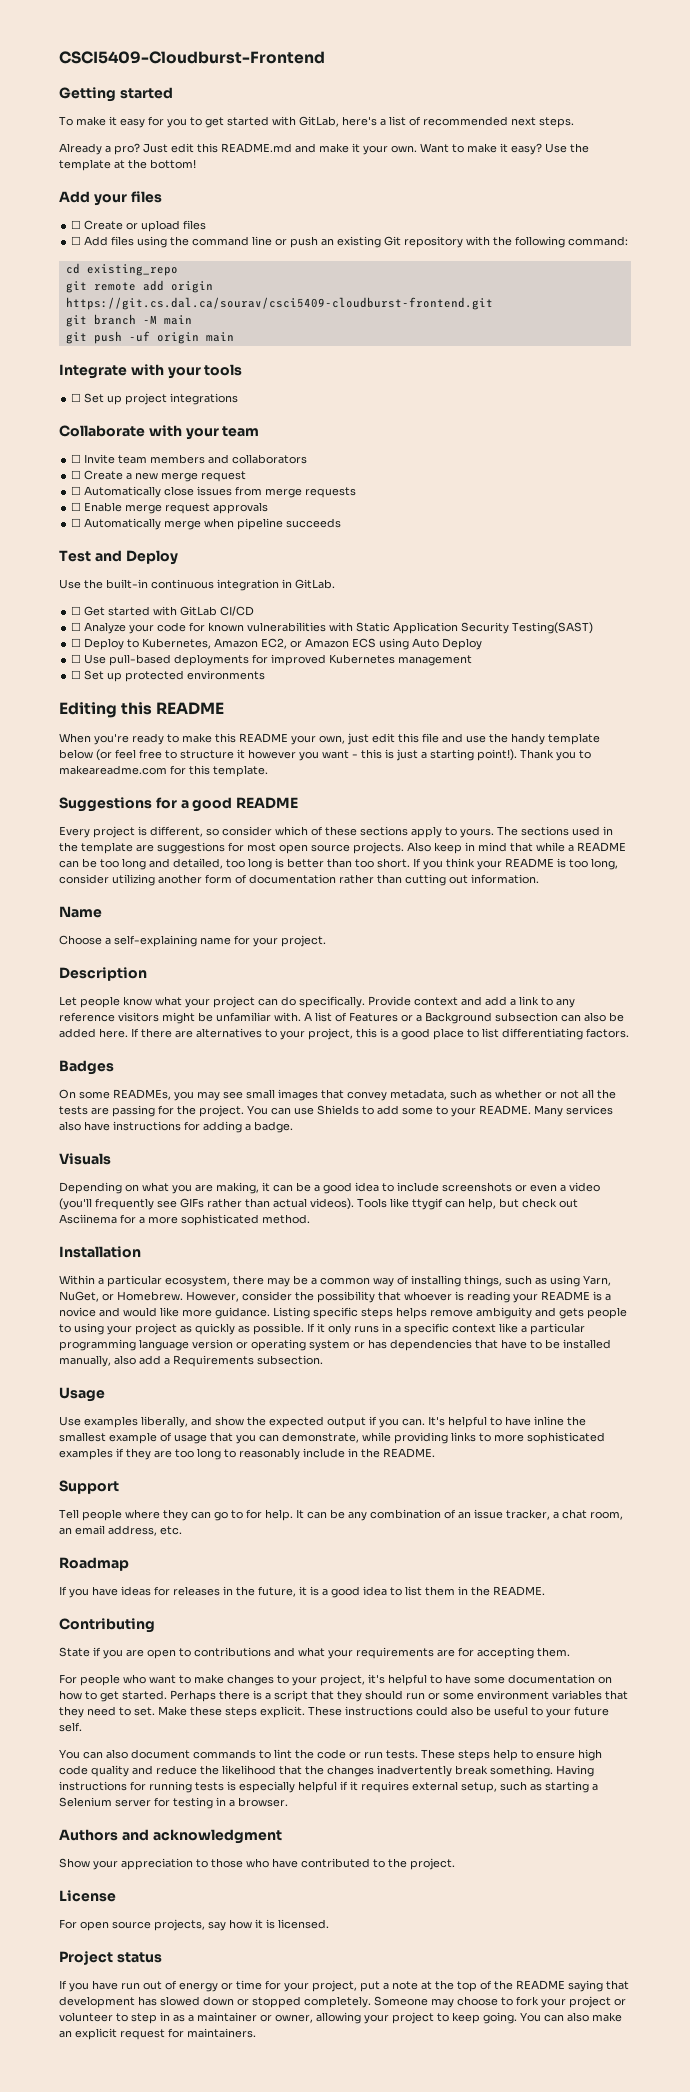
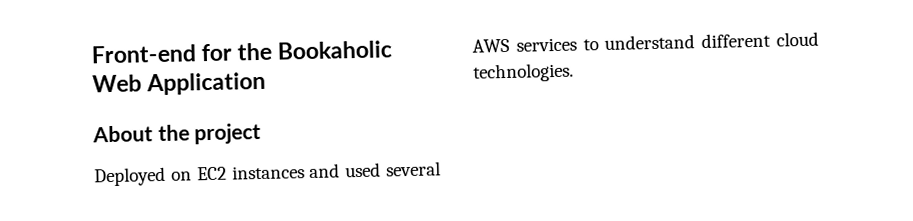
[59,51,325,64] [59,87,173,102] [59,116,574,128] [59,143,589,155] [59,159,196,171] [59,191,162,206] [71,220,207,232] [71,236,629,248] [65,263,178,276] [65,280,213,293] [65,297,493,310] [65,314,192,327] [65,331,234,344] [59,364,243,379] [71,393,239,405] [59,425,260,440] [71,454,308,464] [71,470,247,482] [71,486,357,498] [71,502,269,514] [71,518,342,530] [59,550,178,565] [59,579,335,591] [71,606,255,616] [71,622,594,634] [71,638,483,650] [71,654,473,666] [71,670,266,682] [59,702,225,718] [59,733,600,745] [59,749,591,761] [59,765,268,777] [59,797,299,812] [59,826,613,838] [59,842,626,854] [59,858,618,870] [59,874,539,886] [59,906,102,918] [59,935,326,947] [59,967,147,981] [59,996,575,1008] [59,1012,624,1024] [59,1028,629,1040] [59,1060,114,1075] [59,1089,616,1101] [59,1105,613,1117] [59,1121,293,1133] [59,1153,111,1165] [59,1182,600,1194] [59,1198,578,1210] [59,1214,310,1226] [59,1246,141,1258] [59,1275,611,1287] [59,1291,611,1303] [59,1307,627,1319] [59,1323,585,1335] [59,1339,611,1351] [59,1355,323,1367] [59,1387,105,1402] [59,1416,586,1428] [59,1432,605,1444] [59,1448,435,1460] [59,1480,119,1494] [59,1509,623,1521] [59,1525,182,1536] [59,1557,129,1571] [59,1586,545,1598] [59,1618,155,1633] [59,1647,570,1659] [59,1674,612,1686] [59,1690,628,1702] [59,1706,609,1718] [59,1722,82,1732] [59,1749,602,1761] [59,1765,594,1777] [59,1781,598,1793] [59,1797,288,1809] [59,1829,282,1844] [59,1858,455,1870] [59,1890,116,1902] [59,1919,329,1931] [59,1951,162,1965] [59,1980,629,1992] [59,1996,626,2008] [59,2012,622,2024] [59,2028,256,2040] CSCI5409-Cloudburst-Frontend // Getting started // To make it easy for you to get started with GitLab, here's a list of recommended next steps. // Already a pro? Just edit this README.md and make it your own. Want to make it easy? Use the template at the bottom! // Add your files // ☐ Create or upload files // ☐ Add files using the command line or push an existing Git repository with the following command: // cd existing_repo // git remote add origin https://git.cs.dal.ca/sourav/csci5409-cloudburst-frontend.git // git branch -M main // git push -uf origin main // Integrate with your tools // ☐ Set up project integrations // Collaborate with your team // ☐ Invite team members and collaborators // ☐ Create a new merge request // ☐ Automatically close issues from merge requests // ☐ Enable merge request approvals // ☐ Automatically merge when pipeline succeeds // Test and Deploy // Use the built-in continuous integration in GitLab. // ☐ Get started with GitLab CI/CD // ☐ Analyze your code for known vulnerabilities with Static Application Security Testing(SAST) // ☐ Deploy to Kubernetes, Amazon EC2, or Amazon ECS using Auto Deploy // ☐ Use pull-based deployments for improved Kubernetes management // ☐ Set up protected environments // Editing this README // When you're ready to make this README your own, just edit this file and use the handy template below (or feel free to structure it however you want - this is just a starting point!). Thank you to makeareadme.com for this template. // Suggestions for a good README // Every project is different, so consider which of these sections apply to yours. The sections used in the template are suggestions for most open source projects. Also keep in mind that while a README can be too long and detailed, too long is better than too short. If you think your README is too long, consider utilizing another form of documentation rather than cutting out information. // Name // Choose a self-explaining name for your project. // Description // Let people know what your project can do specifically. Provide context and add a link to any reference visitors might be unfamiliar with. A list of Features or a Background subsection can also be added here. If there are alternatives to your project, this is a good place to list differentiating factors. // Badges // On some READMEs, you may see small images that convey metadata, such as whether or not all the tests are passing for the project. You can use Shields to add some to your README. Many services also have instructions for adding a badge. // Visuals // Depending on what you are making, it can be a good idea to include screenshots or even a video (you'll frequently see GIFs rather than actual videos). Tools like ttygif can help, but check out Asciinema for a more sophisticated method. // Installation // Within a particular ecosystem, there may be a common way of installing things, such as using Yarn, NuGet, or Homebrew. However, consider the possibility that whoever is reading your README is a novice and would like more guidance. Listing specific steps helps remove ambiguity and gets people to using your project as quickly as possible. If it only runs in a specific context like a particular programming language version or operating system or has dependencies that have to be installed manually, also add a Requirements subsection. // Usage // Use examples liberally, and show the expected output if you can. It's helpful to have inline the smallest example of usage that you can demonstrate, while providing links to more sophisticated examples if they are too long to reasonably include in the README. // Support // Tell people where they can go to for help. It can be any combination of an issue tracker, a chat room, an email address, etc. // Roadmap // If you have ideas for releases in the future, it is a good idea to list them in the README. // Contributing // State if you are open to contributions and what your requirements are for accepting them. // For people who want to make changes to your project, it's helpful to have some documentation on how to get started. Perhaps there is a script that they should run or some environment variables that they need to set. Make these steps explicit. These instructions could also be useful to your future self. // You can also document commands to lint the code or run tests. These steps help to ensure high code quality and reduce the likelihood that the changes inadvertently break something. Having instructions for running tests is especially helpful if it requires external setup, such as starting a Selenium server for testing in a browser. // Authors and acknowledgment // Show your appreciation to those who have contributed to the project. // License // For open source projects, say how it is licensed. // Project status // If you have run out of energy or time for your project, put a note at the top of the README saying that development has slowed down or stopped completely. Someone may choose to fork your project or volunteer to step in as a maintainer or owner, allowing your project to keep going. You can also make an explicit request for maintainers. -> [91,40,393,64] [92,71,267,96] [92,122,262,145] [94,161,441,187] [472,31,819,53] [473,62,574,83] Front-end for the Bookaholic Web Application // About the project // Deployed on EC2 instances and used several AWS services to understand different cloud technologies.

